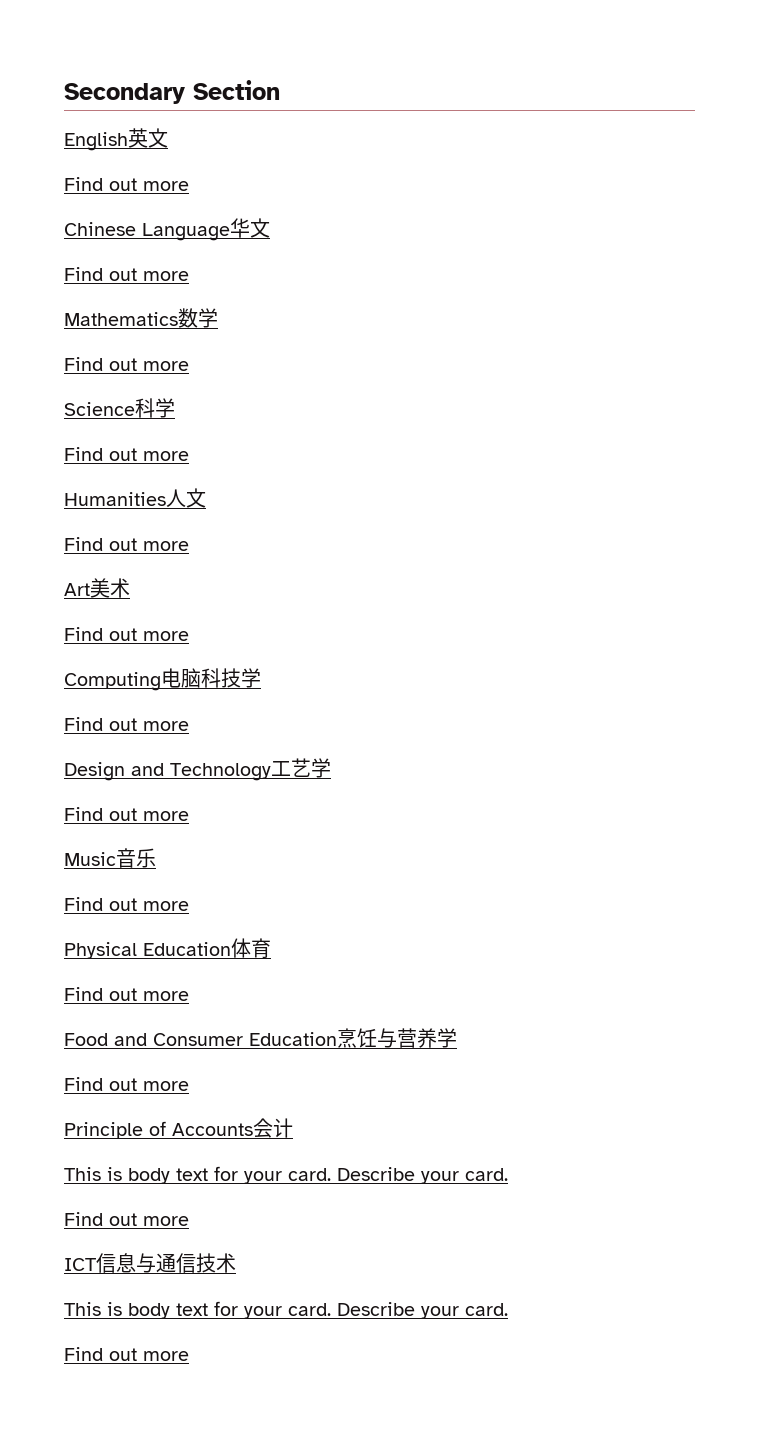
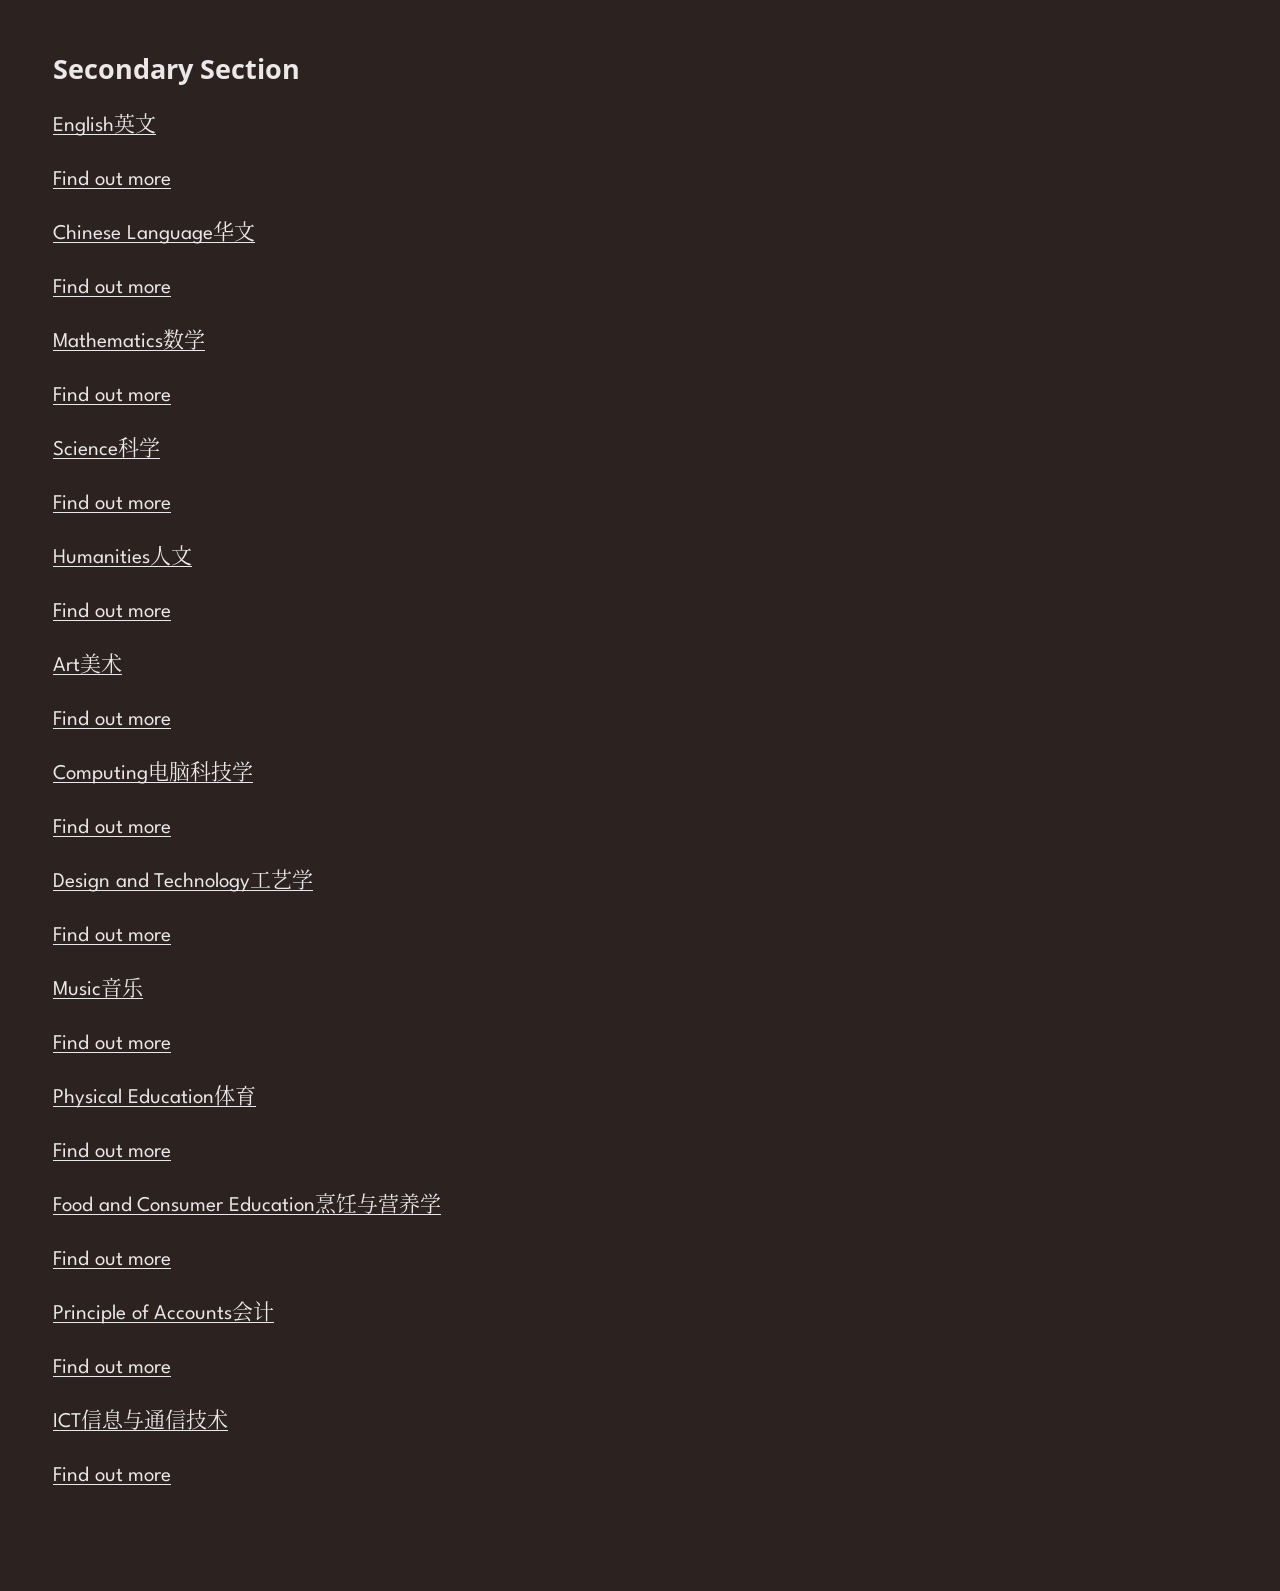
[64,1166,508,1184] // This is body text for your card. Describe your card. -> (275, 1311) none
[64,1301,508,1319] // This is body text for your card. Describe your card. -> (228, 1419) none

